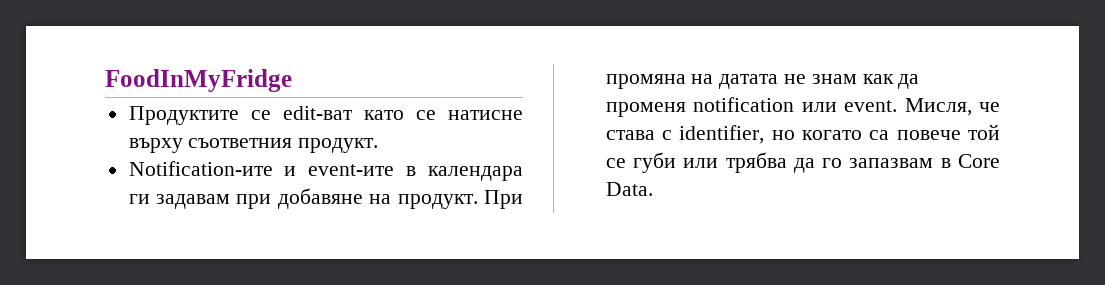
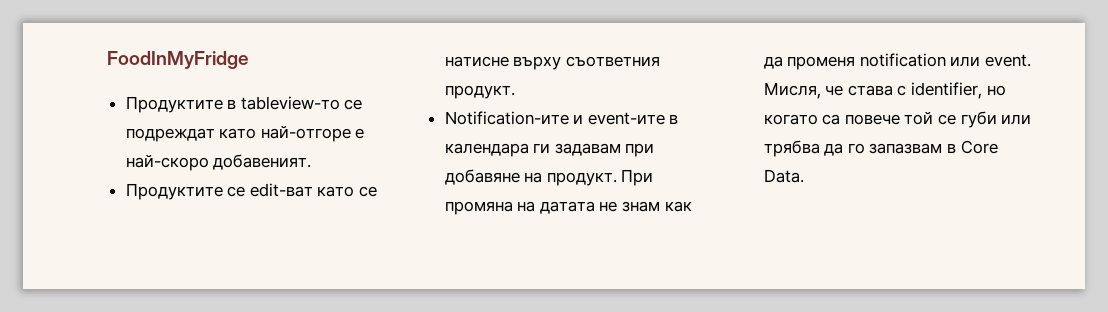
(292, 80) none -> [125,96,363,113] [125,125,365,142] [125,154,312,171] // Продуктите в tableview-то се подреждат като най-отгоре е най-скоро добавеният.

